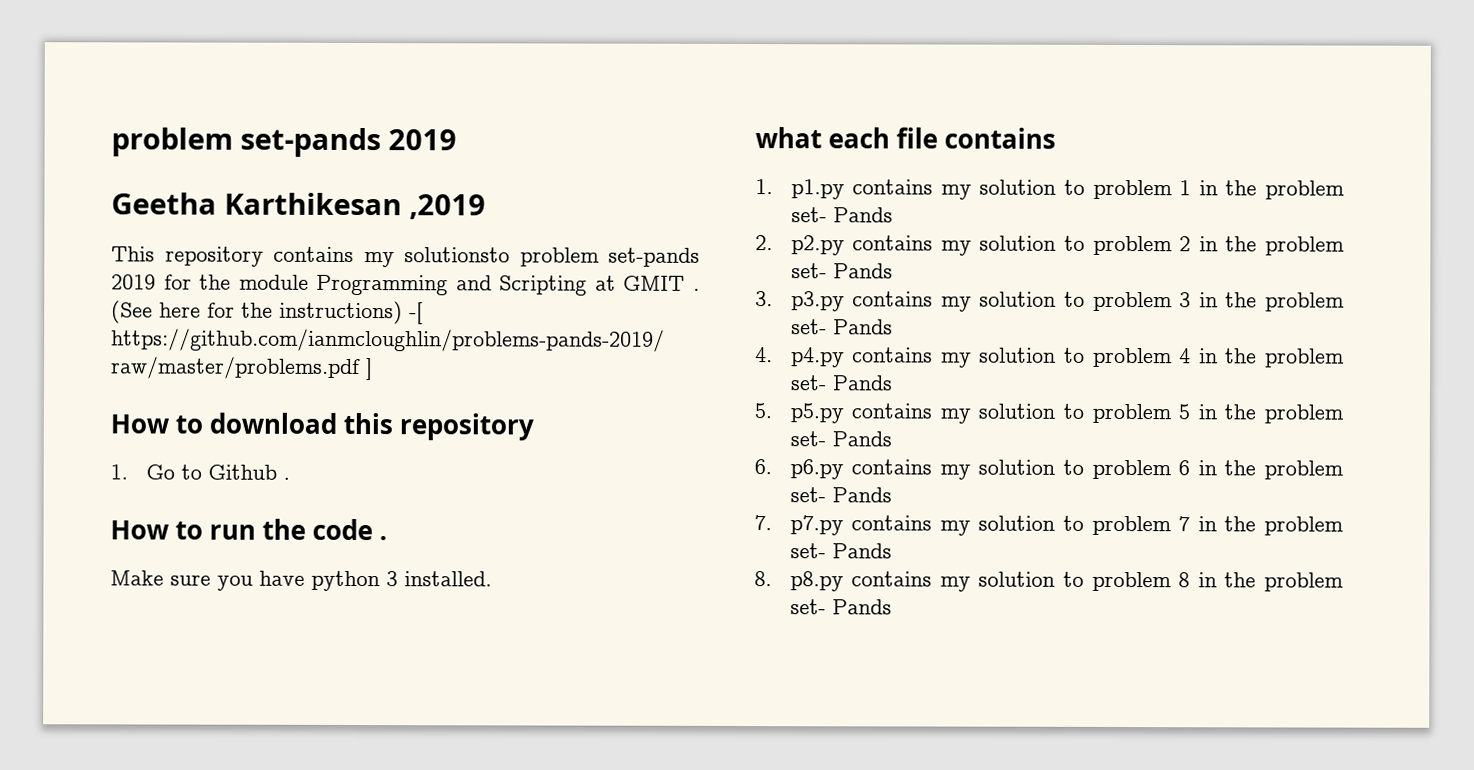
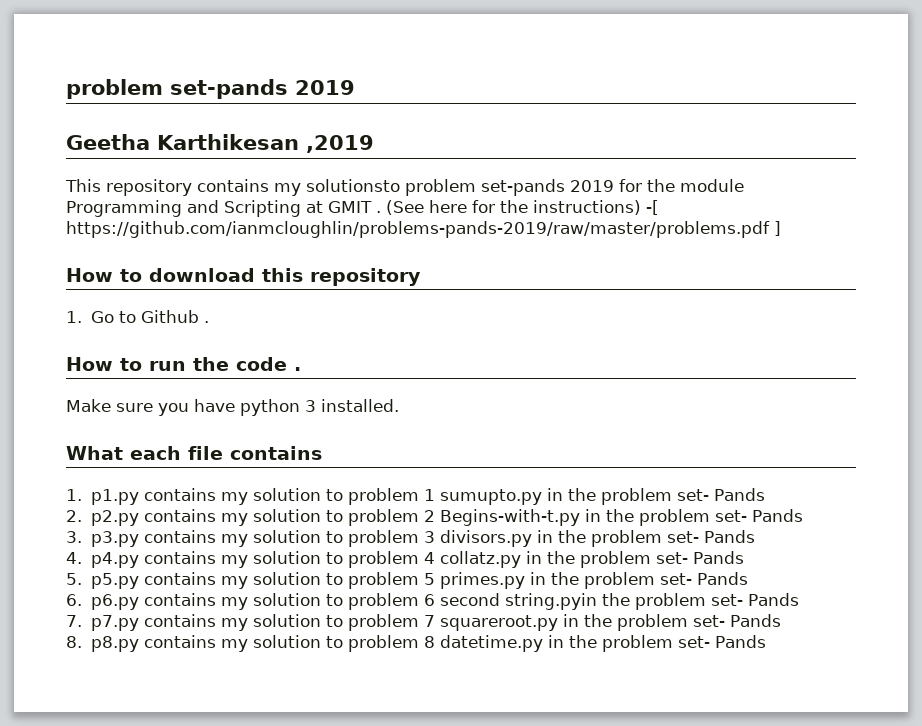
[755,127,822,149] what -> [66,446,123,460] What
(1192, 188) none -> [439,489,542,505] sumupto.py
(1192, 244) none -> [439,509,580,526] Begins-with-t.py
(1192, 300) none -> [439,530,532,547] divisors.py
(1192, 356) none -> [439,551,521,568] collatz.py
(1191, 412) none -> [439,572,525,589] primes.py
[1197,460,1217,476] in -> [439,593,597,610] second string.pyin
(1191, 524) none -> [439,615,558,631] squareroot.py
(1191, 580) none -> [439,635,543,652] datetime.py

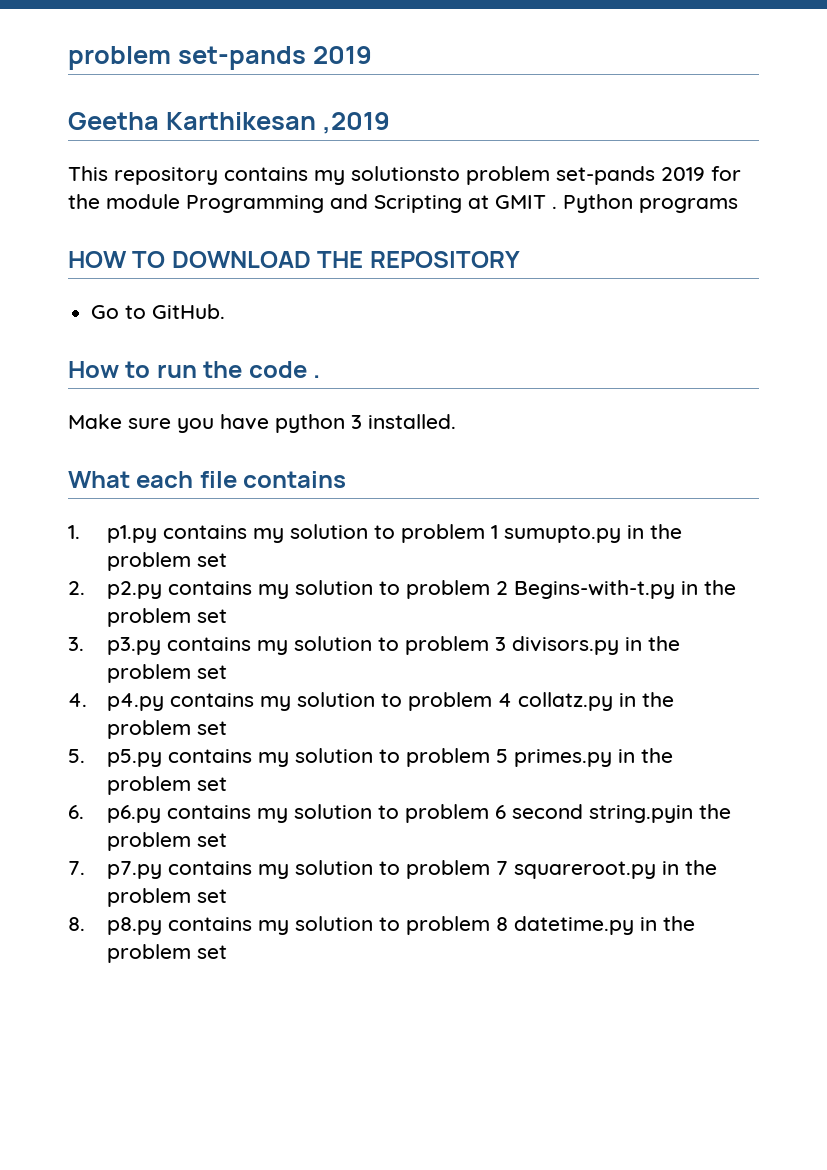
[386,200,659,215] [66,221,781,238] [66,268,421,286] [66,310,209,323] (See here for the instructions) -[ https://github.com/ianmcloughlin/problems-pands-2019/raw/master/problems.pdf ] // How to download this repository // 1. Go to Github . -> [563,194,738,213] [68,251,520,268] [91,304,226,319] Python programs // HOW TO DOWNLOAD THE REPOSITORY // Go to GitHub.
[676,488,765,501] set- Pands -> [197,553,228,567] set
[714,509,803,522] set- Pands -> [197,609,228,623] set
[666,530,755,543] set- Pands -> [197,665,228,679] set
[655,551,744,564] set- Pands -> [197,721,228,735] set
[659,572,748,585] set- Pands -> [197,777,228,791] set
[710,593,799,606] set- Pands -> [197,833,228,847] set
[692,614,781,627] set- Pands -> [197,889,228,903] set
[677,635,766,648] set- Pands -> [197,945,228,959] set

